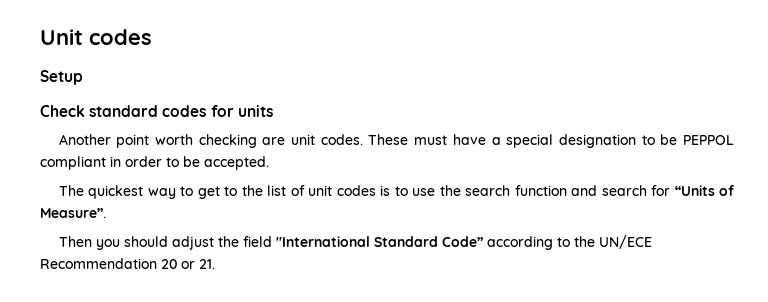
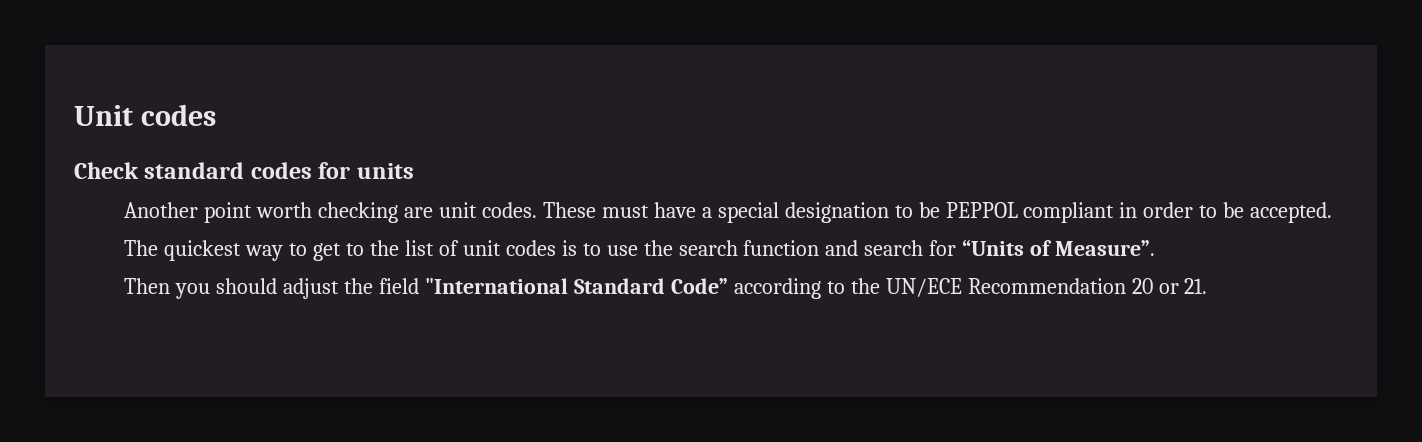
[40,70,83,85] // Setup -> (217, 115) none

